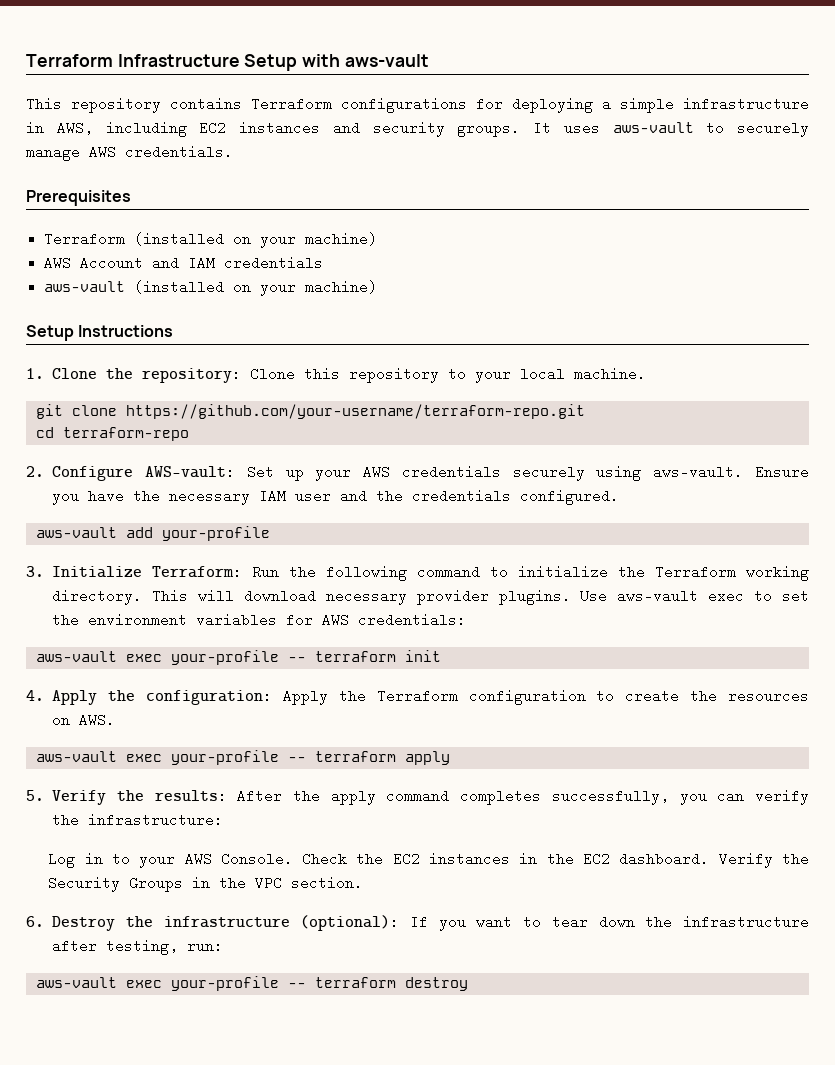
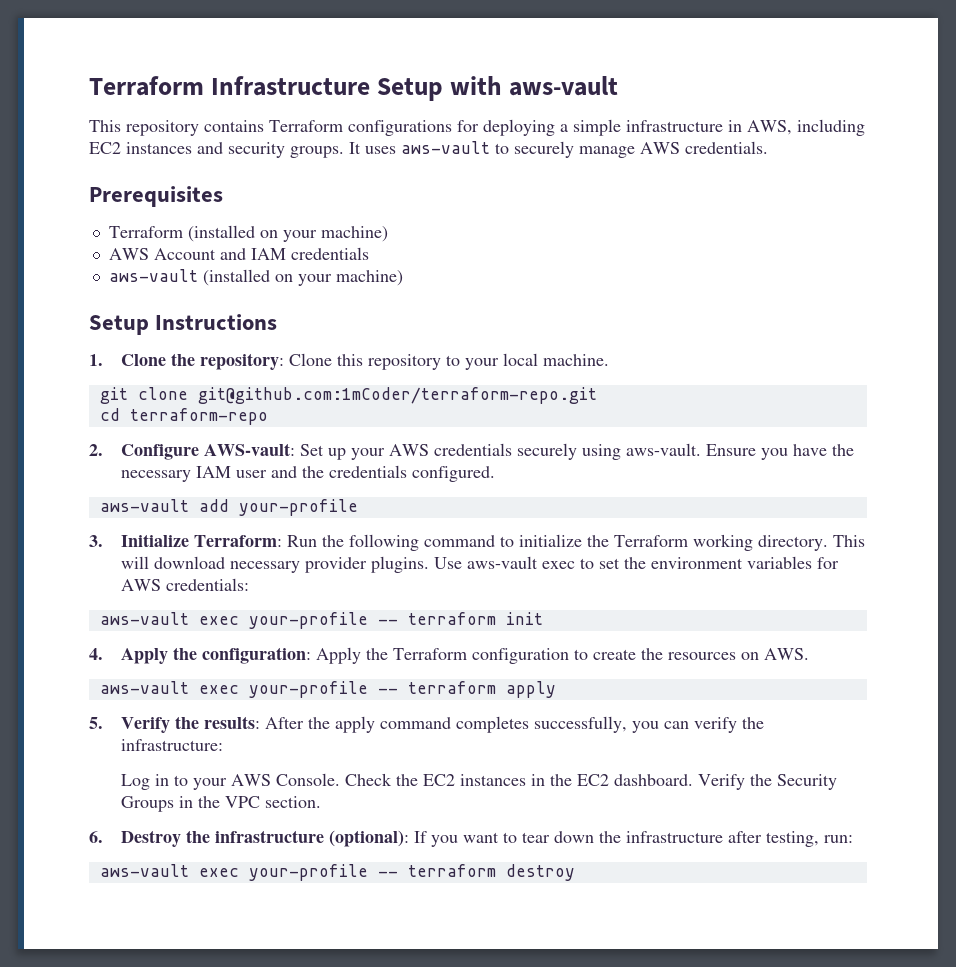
[125,404,585,419] https://github.com/your-username/terraform-repo.git -> [197,387,597,404] git@github.com:1mCoder/terraform-repo.git

